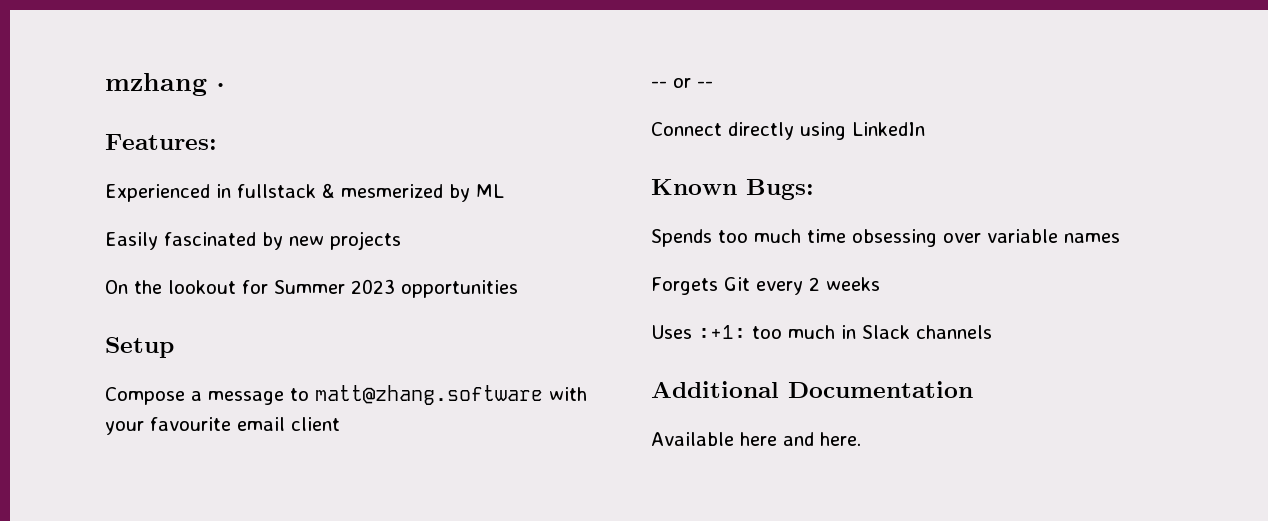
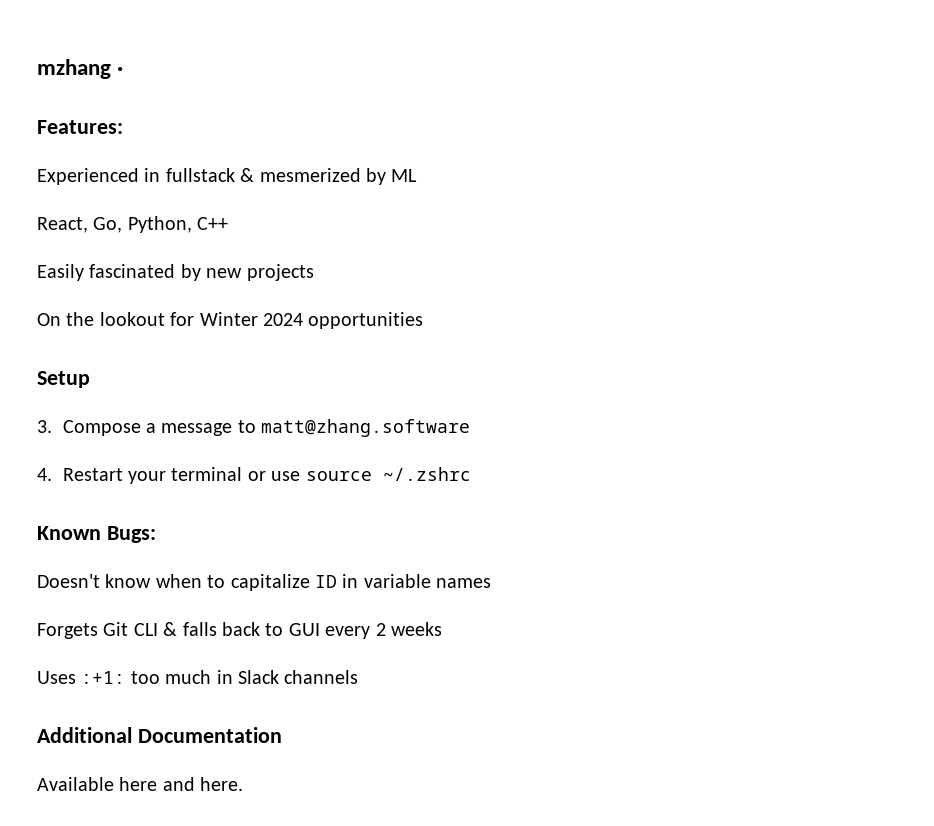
(504, 191) none -> [37,216,229,233] // React, Go, Python, C++
[274,279,395,294] Summer 2023 -> [199,312,303,326] Winter 2024
(174, 347) none -> [37,420,52,433] 3.
[549,387,587,401] [105,417,340,435] [651,78,713,88] [651,122,925,140] [651,179,814,200] [651,229,1120,247] [651,277,750,295] with your favourite email client // -- or -- // Connect directly using LinkedIn // Known Bugs: // Spends too much time obsessing over variable names // Forgets Git -> [37,467,471,484] [37,526,156,543] [37,574,492,591] [37,622,320,639] // 4. Restart your terminal or use source ~/.zshrc // Known Bugs: // Doesn't know when to capitalize ID in variable names // Forgets Git CLI & falls back to GUI

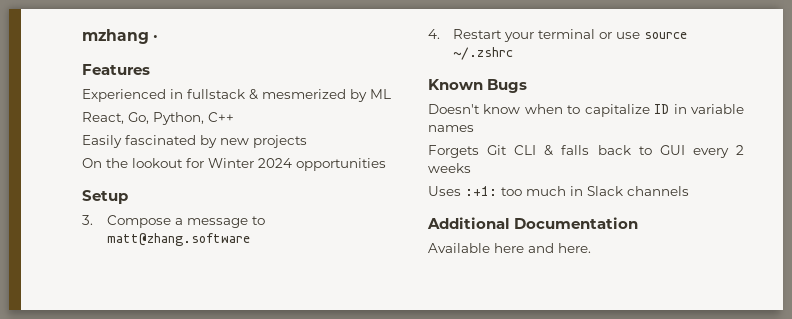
[37,120,123,134] Features: -> [82,64,150,75] Features
[106,526,156,543] Bugs: -> [487,79,528,93] Bugs

